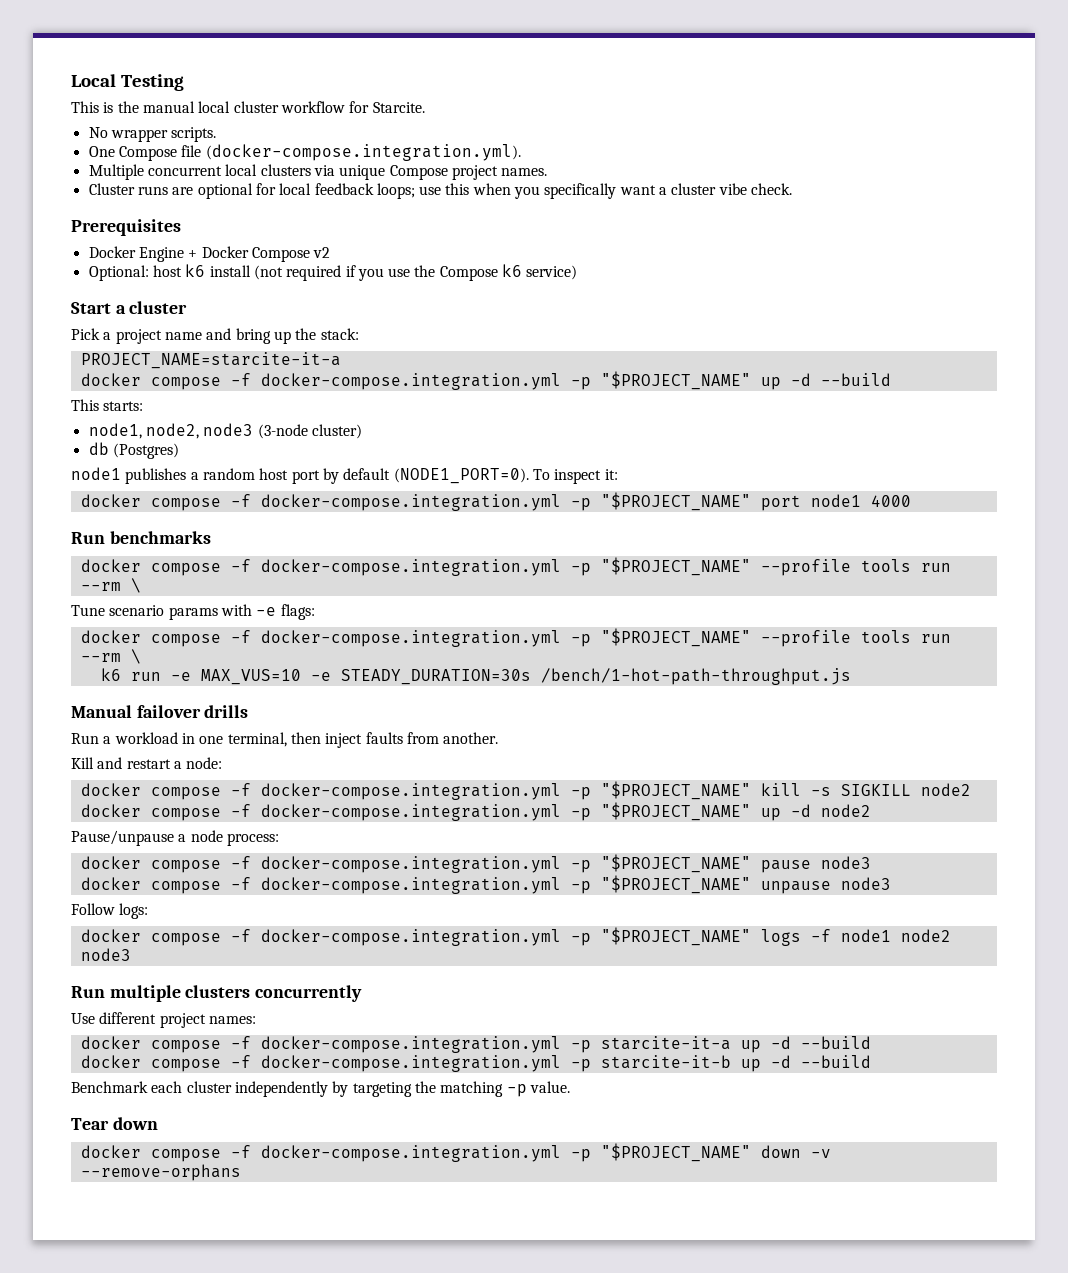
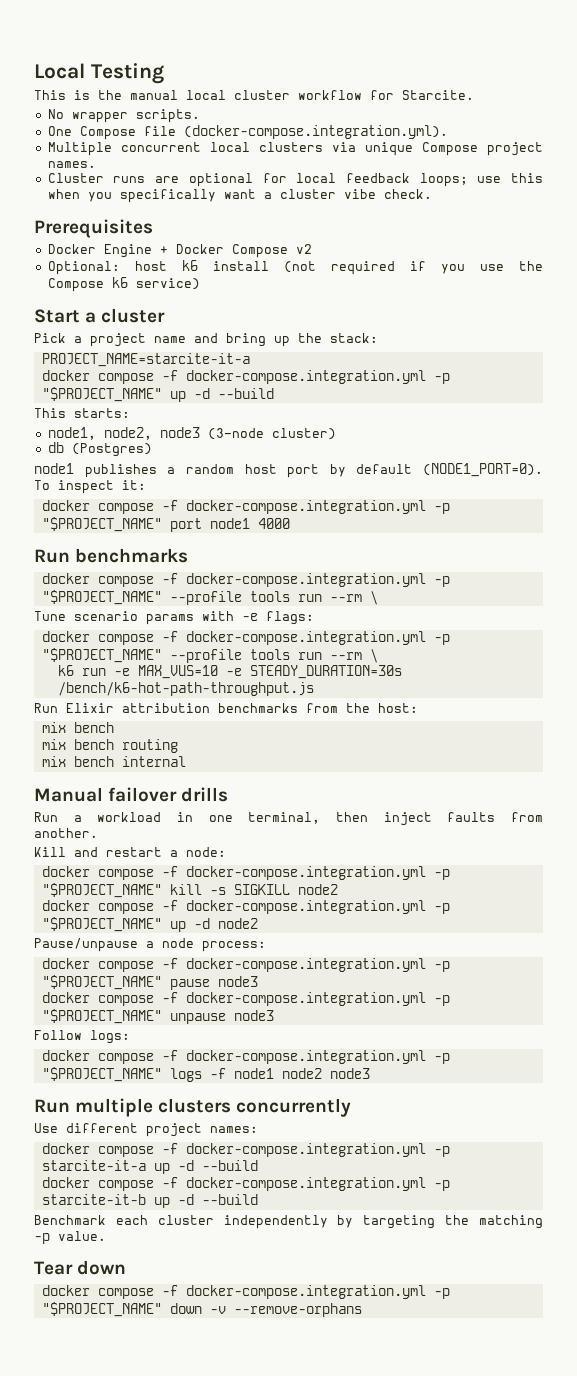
[540,668,851,685] /bench/1-hot-path-throughput.js -> [57,682,314,696] [34,703,418,713] [41,722,114,733] [41,739,178,753] [41,756,186,767] /bench/k6-hot-path-throughput.js // Run Elixir attribution benchmarks from the host: // mix bench // mix bench routing // mix bench internal

